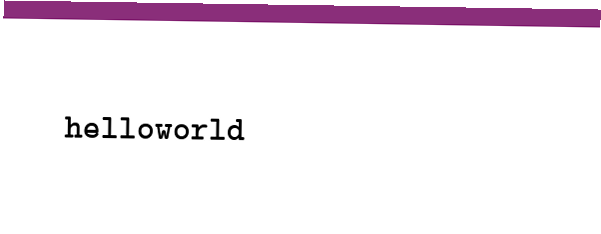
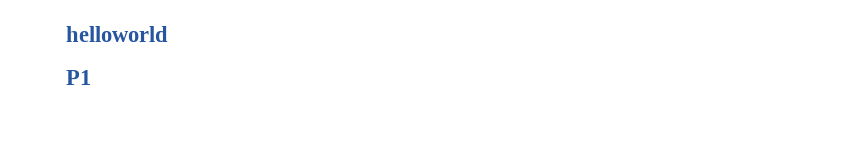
(245, 128) none -> [66,70,91,85] // P1

